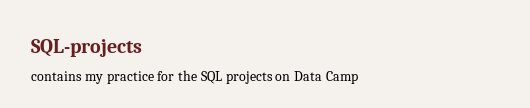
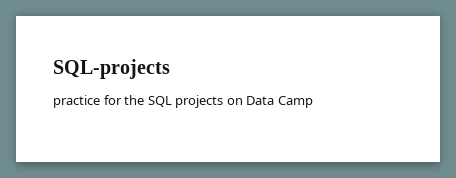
[31,71,103,84] contains my -> (170, 69) none

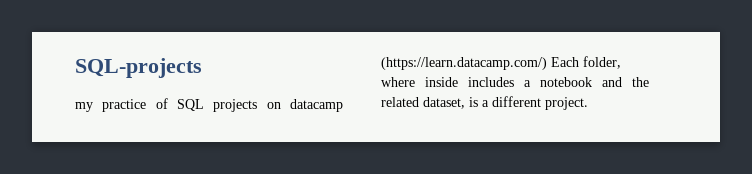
[53,95,313,108] practice for the SQL projects on Data Camp -> [75,98,343,112] [381,56,621,70] [381,77,649,87] [381,96,588,110] my practice of SQL projects on datacamp (https://learn.datacamp.com/) Each folder, where inside includes a notebook and the related dataset, is a different project.

